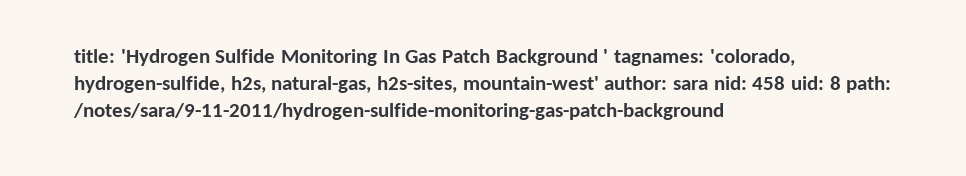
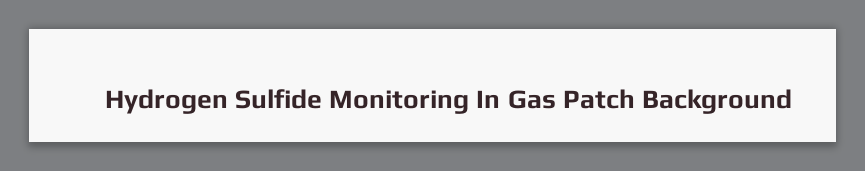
[74,49,210,66] title: 'Hydrogen -> [105,89,228,114] Hydrogen
[603,49,795,66] [74,76,892,93] [73,103,724,120] ' tagnames: 'colorado, hydrogen-sulfide, h2s, natural-gas, h2s-sites, mountain-west' author: sara nid: 458 uid: 8 path: /notes/sara/9-11-2011/hydrogen-sulfide-monitoring-gas-patch-background -> (792, 101) none

